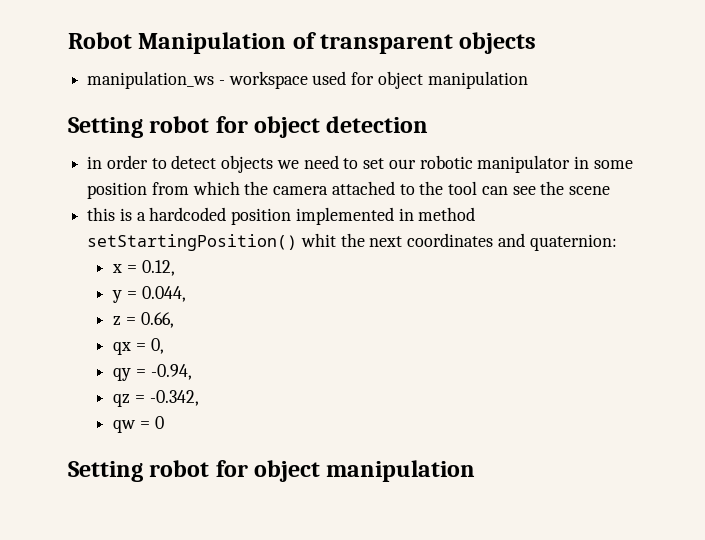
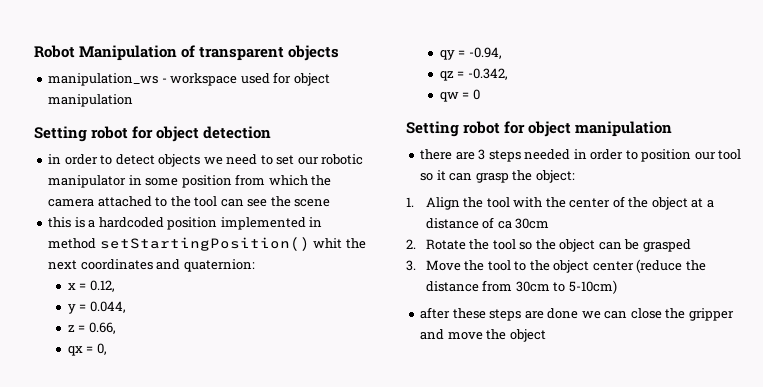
(476, 471) none -> [420,149,742,162] [420,170,575,183] [406,196,714,210] [425,217,550,229] [406,239,691,252] [406,259,706,273] [425,280,617,294] [420,307,734,321] [420,329,546,342] // there are 3 steps needed in order to position our tool so it can grasp the object: // 1. Align the tool with the center of the object at a distance of ca 30cm // 2. Rotate the tool so the object can be grasped // 3. Move the tool to the object center (reduce the distance from 30cm to 5-10cm) // after these steps are done we can close the gripper and move the object

